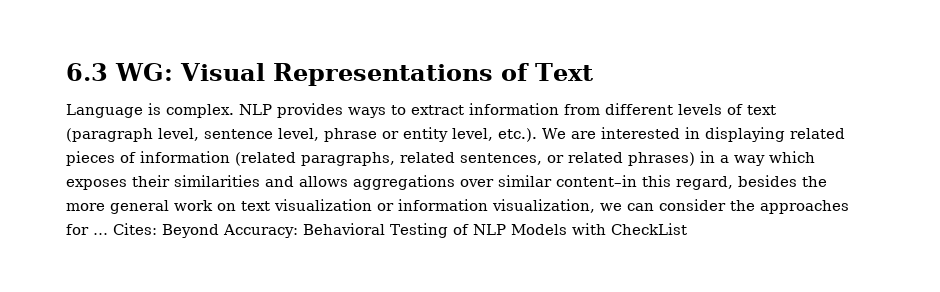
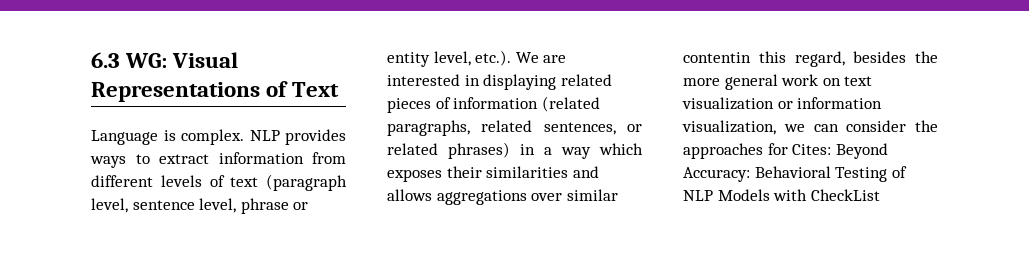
[556,175,637,187] content–in -> [683,52,751,63] contentin
[93,233,108,235] … -> (788, 149) none

